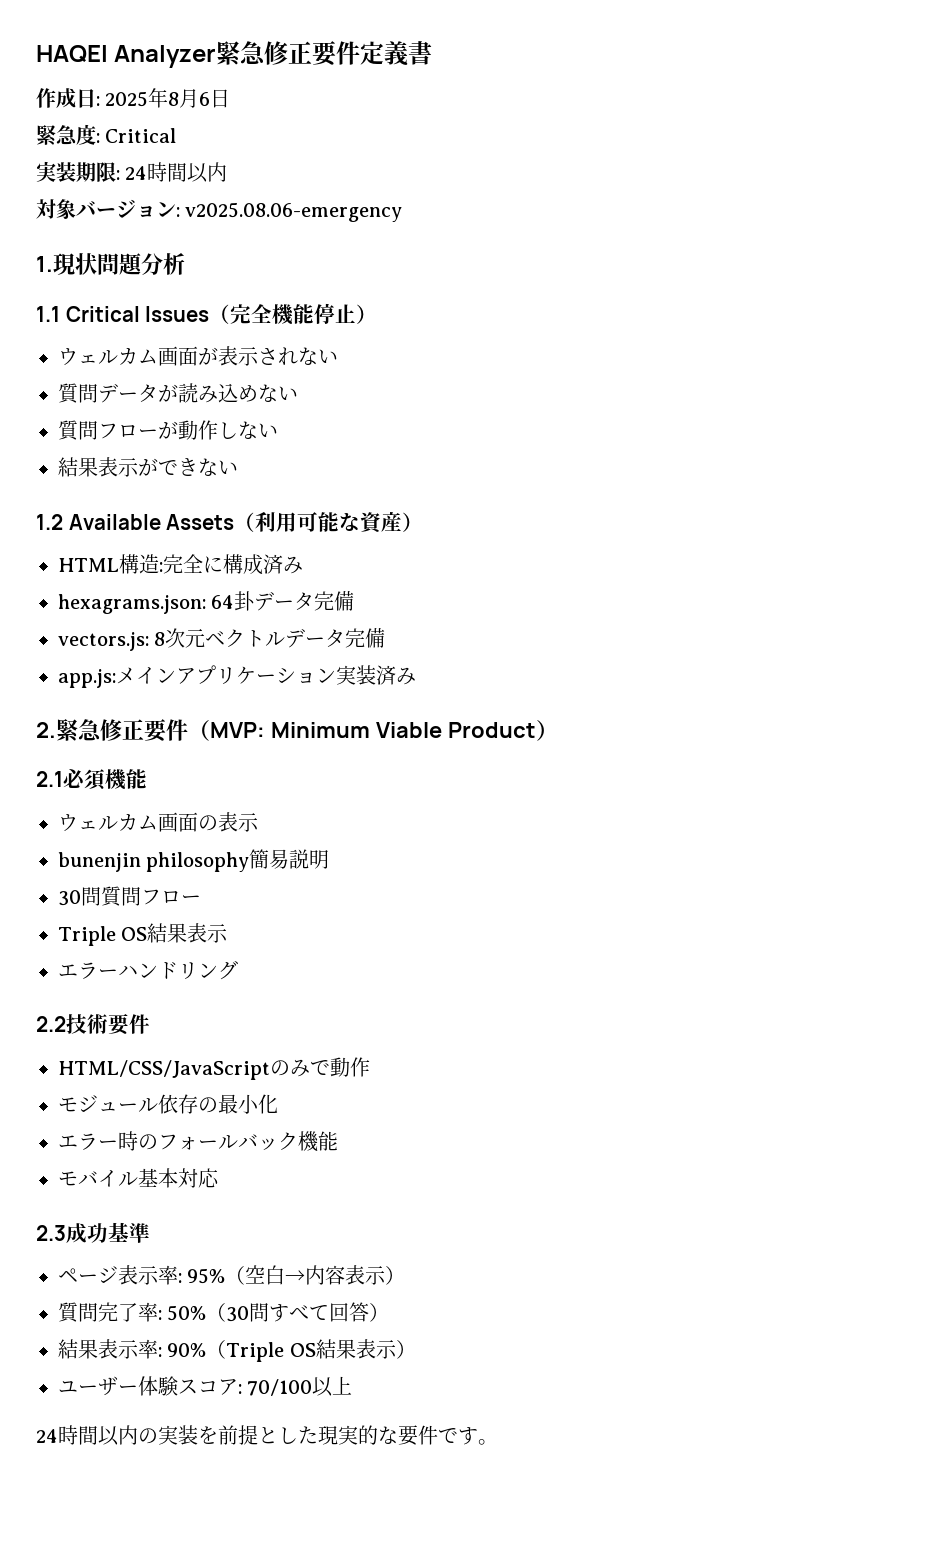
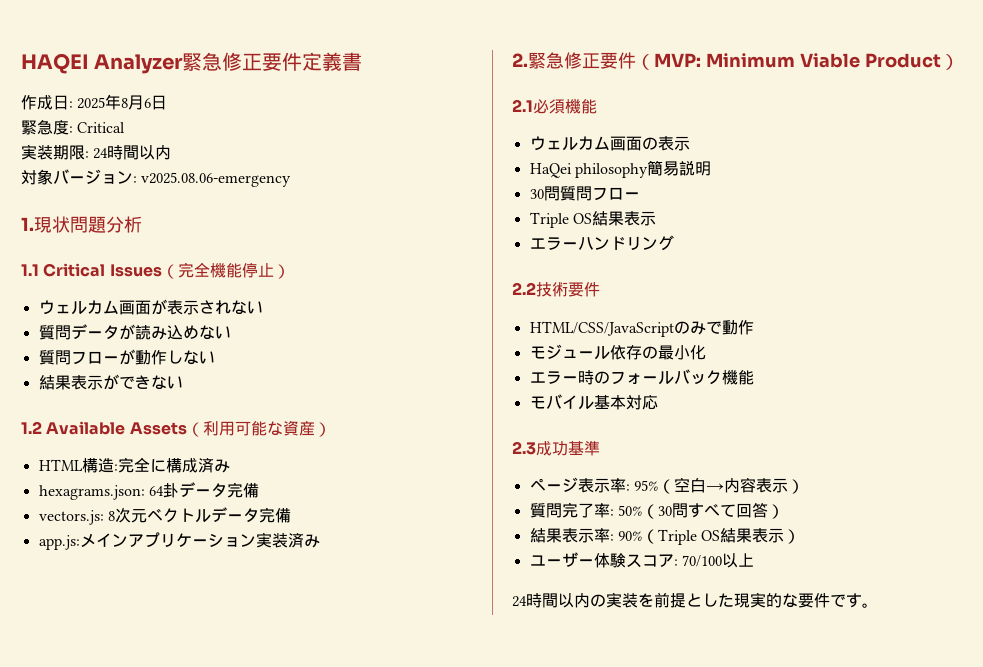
[58,852,141,872] bunenjin -> [529,163,572,178] HaQei

